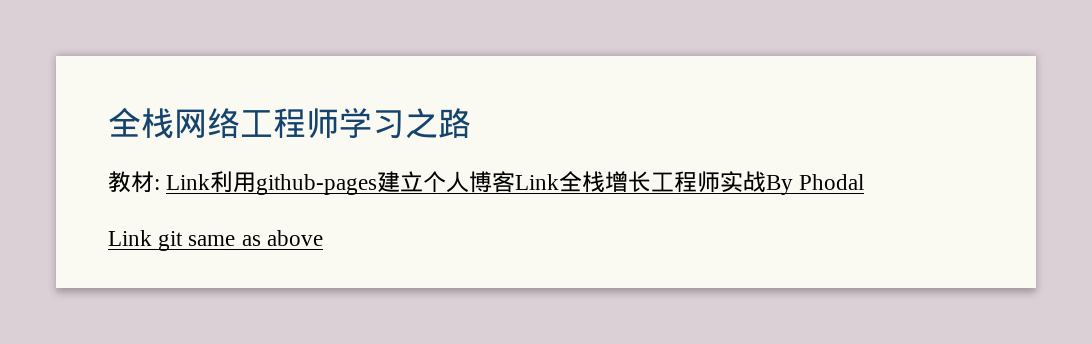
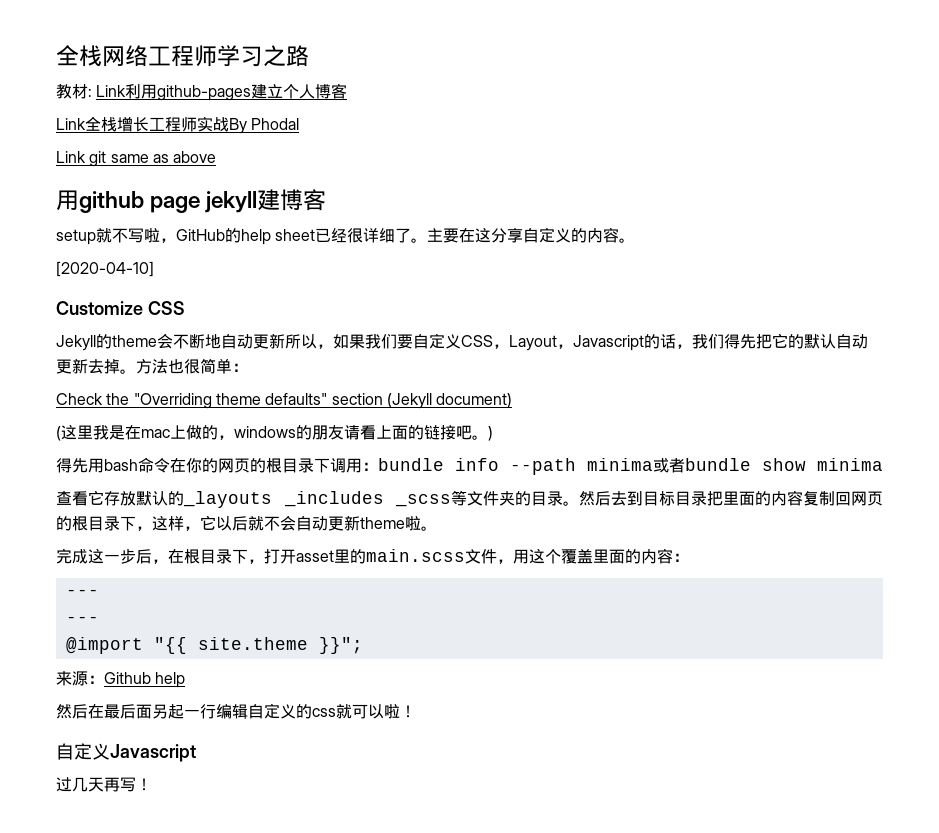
(516, 182) none -> (348, 91) //
(323, 238) none -> [56,189,327,213] [56,227,636,245] [56,261,154,277] [56,301,185,315] [56,333,868,351] [56,358,248,374] [56,393,513,409] [56,425,493,441] [56,457,883,475] [56,490,883,508] [56,515,437,531] [56,548,689,564] [65,589,99,596] [65,616,99,623] [65,637,363,654] [56,671,186,688] [56,703,416,719] [56,743,196,762] [56,777,152,792] // 用github page jekyll建博客 // setup就不写啦，GitHub的help sheet已经很详细了。主要在这分享自定义的内容。 // [2020-04-10] // Customize CSS // Jekyll的theme会不断地自动更新所以，如果我们要自定义CSS，Layout，Javascript的话，我们得先把它的默认自动更新去掉。方法也很简单： // Check the "Overriding theme defaults" section (Jekyll document) // (这里我是在mac上做的，windows的朋友请看上面的链接吧。) // 得先用bash命令在你的网页的根目录下调用：bundle info --path minima或者bundle show minima // 查看它存放默认的_layouts _includes _scss等文件夹的目录。然后去到目标目录把里面的内容复制回网页的根目录下，这样，它以后就不会自动更新theme啦。 // 完成这一步后，在根目录下，打开asset里的main.scss文件，用这个覆盖里面的内容： // --- // --- // @import "{{ site.theme }}"; // 来源：Github help // 然后在最后面另起一行编辑自定义的css就可以啦！ // 自定义Javascript // 过几天再写！

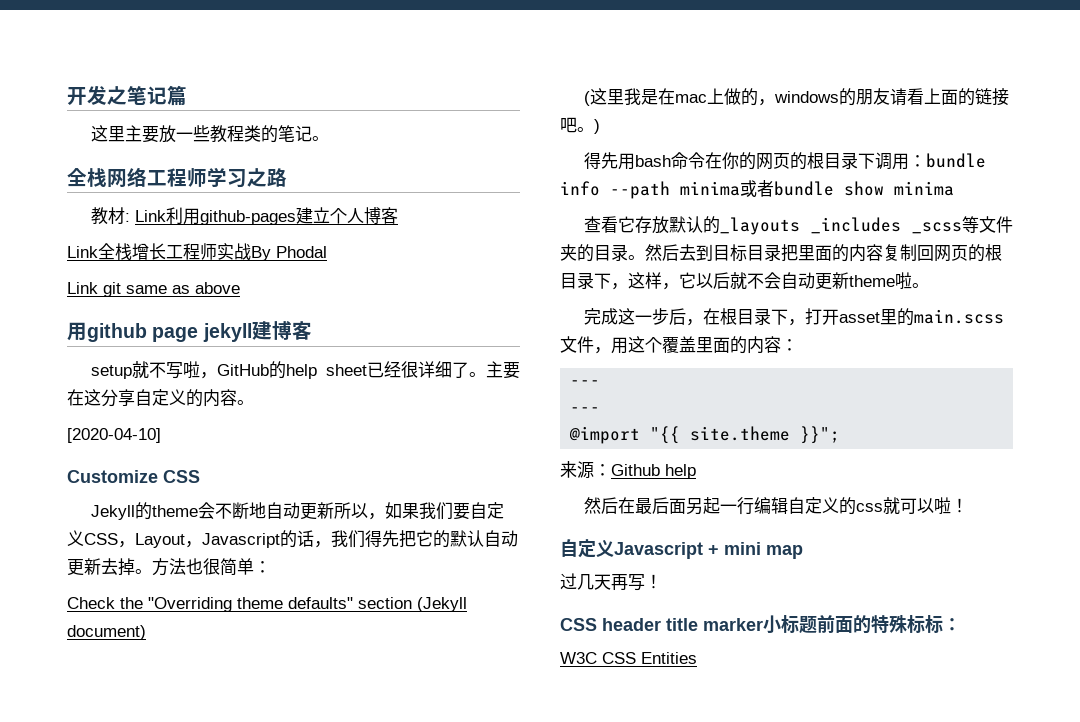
(56, 55) none -> [67,85,187,106] [90,125,329,143] 开发之笔记篇 // 这里主要放一些教程类的笔记。 //
(196, 753) none -> [708,542,803,559] + mini map
(152, 784) none -> [560,615,961,634] [560,652,697,664] // CSS header title marker小标题前面的特殊标标： // W3C CSS Entities

